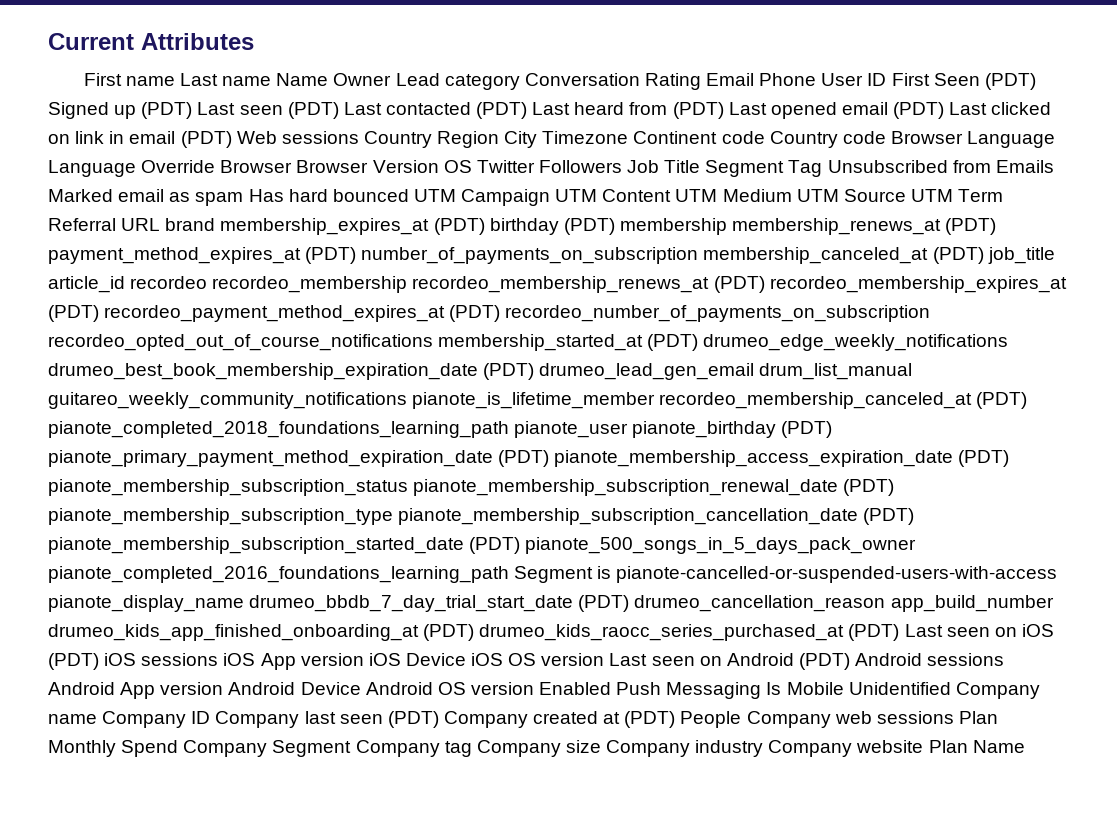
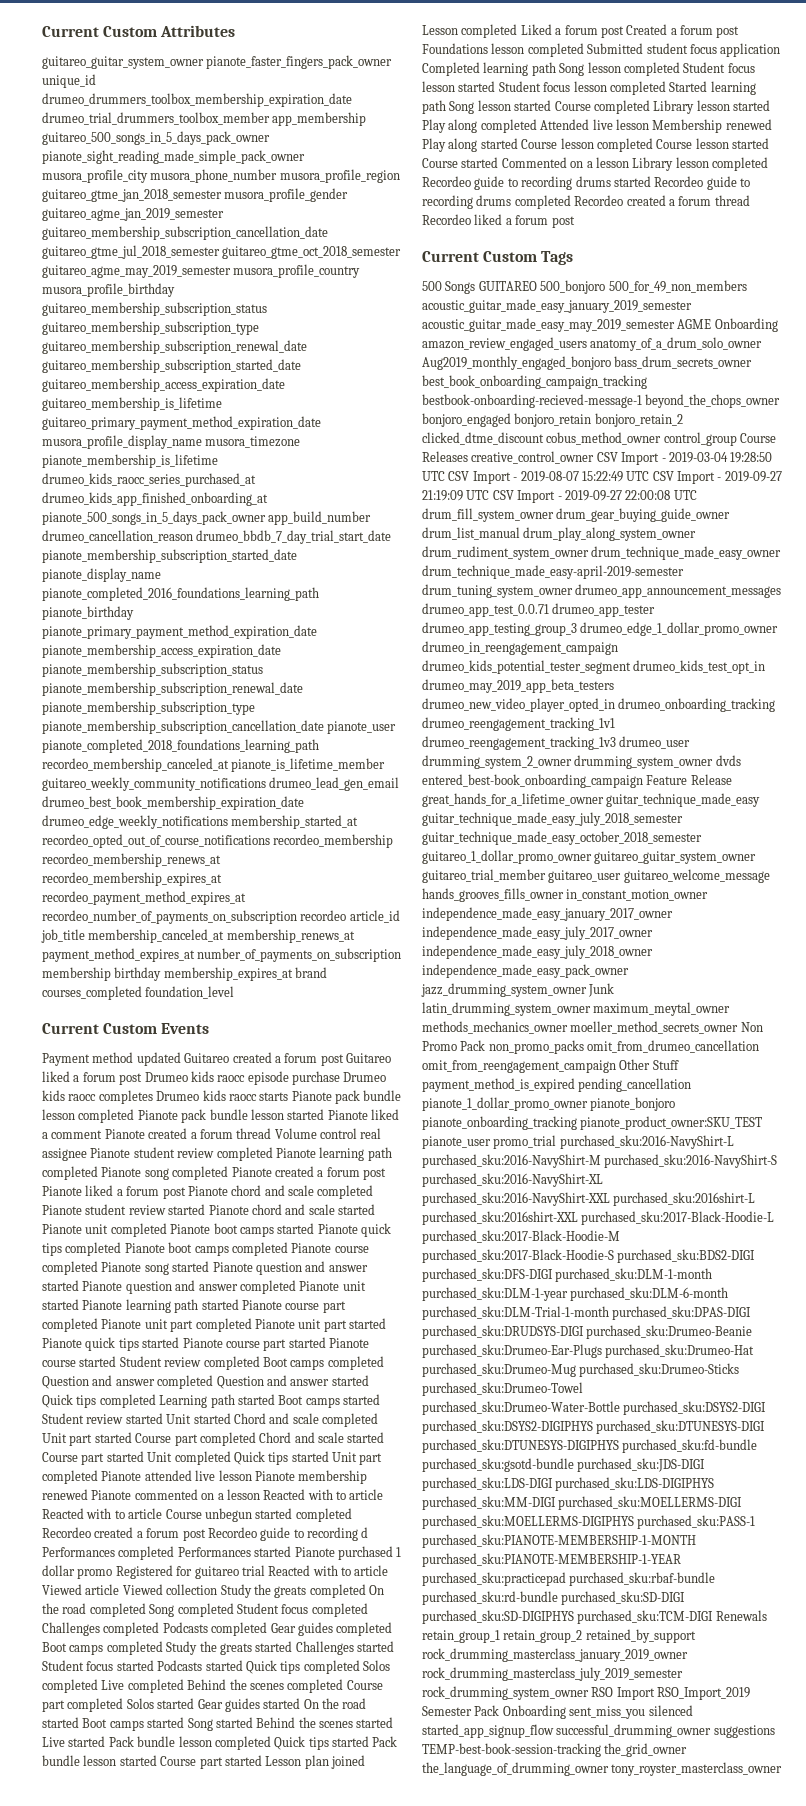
[48,33,134,50] Current -> [42,26,158,37] Current Custom
[83,73,1036,90] [48,102,1052,119] [48,131,1056,148] [48,160,1054,177] [48,189,1004,206] [48,218,997,235] [48,247,1055,264] [48,276,1067,293] [48,305,931,322] [48,334,1009,351] [48,363,913,380] [48,392,1028,409] [48,421,833,438] [48,450,1010,467] [48,479,895,496] [48,508,915,525] [48,537,917,554] [48,566,1058,583] [48,595,1054,612] [48,624,1054,641] [48,653,1005,670] [48,682,1040,699] [48,711,998,728] [48,740,1025,757] First name Last name Name Owner Lead category Conversation Rating Email Phone User ID First Seen (PDT) Signed up (PDT) Last seen (PDT) Last contacted (PDT) Last heard from (PDT) Last opened email (PDT) Last clicked on link in email (PDT) Web sessions Country Region City Timezone Continent code Country code Browser Language Language Override Browser Browser Version OS Twitter Followers Job Title Segment Tag Unsubscribed from Emails Marked email as spam Has hard bounced UTM Campaign UTM Content UTM Medium UTM Source UTM Term Referral URL brand membership_expires_at (PDT) birthday (PDT) membership membership_renews_at (PDT) payment_method_expires_at (PDT) number_of_payments_on_subscription membership_canceled_at (PDT) job_title article_id recordeo recordeo_membership recordeo_membership_renews_at (PDT) recordeo_membership_expires_at (PDT) recordeo_payment_method_expires_at (PDT) recordeo_number_of_payments_on_subscription recordeo_opted_out_of_course_notifications membership_started_at (PDT) drumeo_edge_weekly_notifications drumeo_best_book_membership_expiration_date (PDT) drumeo_lead_gen_email drum_list_manual guitareo_weekly_community_notifications pianote_is_lifetime_member recordeo_membership_canceled_at (PDT) pianote_completed_2018_foundations_learning_path pianote_user pianote_birthday (PDT) pianote_primary_payment_method_expiration_date (PDT) pianote_membership_access_expiration_date (PDT) pianote_membership_subscription_status pianote_membership_subscription_renewal_date (PDT) pianote_membership_subscription_type pianote_membership_subscription_cancellation_date (PDT) pianote_membership_subscription_started_date (PDT) pianote_500_songs_in_5_days_pack_owner pianote_completed_2016_foundations_learning_path Segment is pianote-cancelled-or-suspended-users-with-access pianote_display_name drumeo_bbdb_7_day_trial_start_date (PDT) drumeo_cancellation_reason app_build_number drumeo_kids_app_finished_onboarding_at (PDT) drumeo_kids_raocc_series_purchased_at (PDT) Last seen on iOS (PDT) iOS sessions iOS App version iOS Device iOS OS version Last seen on Android (PDT) Android sessions Android App version Android Device Android OS version Enabled Push Messaging Is Mobile Unidentified Company name Company ID Company last seen (PDT) Company created at (PDT) People Company web sessions Plan Monthly Spend Company Segment Company tag Company size Company industry Company website Plan Name -> [42,55,393,69] [42,74,96,88] [42,93,352,107] [42,112,367,126] [42,131,270,145] [42,150,305,164] [42,169,400,183] [42,188,349,202] [42,208,224,221] [42,226,328,240] [42,245,402,259] [42,264,361,278] [42,283,175,297] [42,302,267,316] [42,321,259,335] [42,340,307,354] [42,359,301,373] [42,378,285,392] [42,397,222,411] [42,416,321,430] [42,435,301,449] [42,454,218,468] [42,473,256,487] [42,492,268,506] [42,511,372,525] [42,530,392,544] [42,549,297,563] [42,568,161,582] [42,587,319,601] [42,606,134,620] [42,625,317,639] [42,644,281,658] [42,663,263,677] [42,682,303,696] [42,701,255,715] [42,720,397,734] [42,739,319,753] [42,758,386,772] [42,777,400,791] [42,796,304,810] [42,815,359,829] [42,834,394,848] [42,853,221,867] [42,872,222,886] [42,891,246,905] [42,910,400,924] [41,929,355,943] [42,948,402,962] [42,967,328,981] [42,986,235,1000] [42,1023,210,1034] [42,1052,391,1066] [42,1071,387,1085] [42,1090,402,1104] [42,1109,399,1123] [42,1128,382,1139] [42,1147,392,1161] [42,1166,386,1180] [42,1185,374,1199] [42,1204,375,1215] [42,1223,391,1237] [42,1242,369,1256] [42,1261,368,1275] [42,1280,366,1294] [42,1299,346,1313] [42,1318,386,1332] [42,1337,369,1351] [42,1356,384,1370] [42,1375,369,1389] [42,1394,380,1408] [42,1413,378,1427] [42,1432,385,1446] [42,1451,383,1465] [42,1470,368,1484] [42,1489,384,1500] [42,1508,352,1522] [42,1527,369,1541] [42,1546,402,1560] [42,1565,389,1579] [42,1584,384,1598] [42,1603,368,1617] [42,1622,393,1636] [42,1641,394,1655] [42,1660,390,1674] [42,1679,383,1693] [42,1698,367,1712] [42,1717,394,1731] [42,1736,398,1750] [42,1755,365,1769] [422,24,740,38] [422,43,781,57] [422,62,755,76] [422,81,756,95] [422,100,770,114] [422,119,772,133] [422,138,769,152] [422,157,768,171] [422,176,750,190] [422,195,750,209] [422,214,575,228] [422,251,574,265] [422,280,747,294] [422,299,692,313] [422,318,778,332] [422,337,763,351] [422,356,753,370] [422,375,647,389] [422,394,781,408] [422,413,683,427] [422,432,777,446] [422,451,773,465] [422,471,782,484] [422,490,697,503] [422,508,731,522] [422,527,697,541] [422,546,782,560] [422,565,684,579] [422,584,782,598] [422,603,656,617] [422,622,779,636] [422,641,618,655] [422,660,766,674] [422,679,614,693] [422,698,776,712] [422,717,615,731] [422,736,691,750] [422,755,741,769] [422,774,732,788] [422,793,761,807] [422,812,683,826] [422,831,702,845] [422,850,757,864] [422,869,770,883] [422,888,709,902] [422,907,673,921] [422,926,653,940] [422,945,653,959] [422,964,629,978] [421,983,615,997] [422,1002,731,1016] [422,1021,763,1034] [422,1040,760,1054] [422,1059,679,1073] [422,1078,692,1092] [422,1097,676,1111] [422,1116,763,1130] [422,1135,734,1149] [422,1154,778,1168] [422,1173,603,1187] [422,1192,756,1206] [422,1211,775,1225] [422,1230,620,1244] [422,1249,756,1263] [422,1268,713,1282] [422,1287,729,1301] [422,1306,752,1320] [422,1325,753,1339] [422,1344,755,1358] [422,1363,740,1377] [422,1382,583,1396] [422,1401,767,1415] [422,1420,766,1434] [422,1439,758,1453] [422,1458,706,1472] [422,1477,715,1491] [422,1496,743,1510] [422,1515,756,1529] [422,1534,696,1548] [422,1553,681,1567] [422,1572,716,1586] [422,1591,686,1605] [422,1610,767,1624] [422,1629,696,1643] [422,1648,688,1662] [422,1667,683,1681] [422,1686,751,1700] [422,1705,693,1719] [422,1724,775,1738] [422,1743,688,1757] [422,1762,783,1776] guitareo_guitar_system_owner pianote_faster_fingers_pack_owner unique_id drumeo_drummers_toolbox_membership_expiration_date drumeo_trial_drummers_toolbox_member app_membership guitareo_500_songs_in_5_days_pack_owner pianote_sight_reading_made_simple_pack_owner musora_profile_city musora_phone_number musora_profile_region guitareo_gtme_jan_2018_semester musora_profile_gender guitareo_agme_jan_2019_semester guitareo_membership_subscription_cancellation_date guitareo_gtme_jul_2018_semester guitareo_gtme_oct_2018_semester guitareo_agme_may_2019_semester musora_profile_country musora_profile_birthday guitareo_membership_subscription_status guitareo_membership_subscription_type guitareo_membership_subscription_renewal_date guitareo_membership_subscription_started_date guitareo_membership_access_expiration_date guitareo_membership_is_lifetime guitareo_primary_payment_method_expiration_date musora_profile_display_name musora_timezone pianote_membership_is_lifetime drumeo_kids_raocc_series_purchased_at drumeo_kids_app_finished_onboarding_at pianote_500_songs_in_5_days_pack_owner app_build_number drumeo_cancellation_reason drumeo_bbdb_7_day_trial_start_date pianote_membership_subscription_started_date pianote_display_name pianote_completed_2016_foundations_learning_path pianote_birthday pianote_primary_payment_method_expiration_date pianote_membership_access_expiration_date pianote_membership_subscription_status pianote_membership_subscription_renewal_date pianote_membership_subscription_type pianote_membership_subscription_cancellation_date pianote_user pianote_completed_2018_foundations_learning_path recordeo_membership_canceled_at pianote_is_lifetime_member guitareo_weekly_community_notifications drumeo_lead_gen_email drumeo_best_book_membership_expiration_date drumeo_edge_weekly_notifications membership_started_at recordeo_opted_out_of_course_notifications recordeo_membership recordeo_membership_renews_at recordeo_membership_expires_at recordeo_payment_method_expires_at recordeo_number_of_payments_on_subscription recordeo article_id job_title membership_canceled_at membership_renews_at payment_method_expires_at number_of_payments_on_subscription membership birthday membership_expires_at brand courses_completed foundation_level // Current Custom Events // Payment method updated Guitareo created a forum post Guitareo liked a forum post Drumeo kids raocc episode purchase Drumeo kids raocc completes Drumeo kids raocc starts Pianote pack bundle lesson completed Pianote pack bundle lesson started Pianote liked a comment Pianote created a forum thread Volume control real assignee Pianote student review completed Pianote learning path completed Pianote song completed Pianote created a forum post Pianote liked a forum post Pianote chord and scale completed Pianote student review started Pianote chord and scale started Pianote unit completed Pianote boot camps started Pianote quick tips completed Pianote boot camps completed Pianote course completed Pianote song started Pianote question and answer started Pianote question and answer completed Pianote unit started Pianote learning path started Pianote course part completed Pianote unit part completed Pianote unit part started Pianote quick tips started Pianote course part started Pianote course started Student review completed Boot camps completed Question and answer completed Question and answer started Quick tips completed Learning path started Boot camps started Student review started Unit started Chord and scale completed Unit part started Course part completed Chord and scale started Course part started Unit completed Quick tips started Unit part completed Pianote attended live lesson Pianote membership renewed Pianote commented on a lesson Reacted with to article Reacted with to article Course unbegun started completed Recordeo created a forum post Recordeo guide to recording d Performances completed Performances started Pianote purchased 1 dollar promo Registered for guitareo trial Reacted with to article Viewed article Viewed collection Study the greats completed On the road completed Song completed Student focus completed Challenges completed Podcasts completed Gear guides completed Boot camps completed Study the greats started Challenges started Student focus started Podcasts started Quick tips completed Solos completed Live completed Behind the scenes completed Course part completed Solos started Gear guides started On the road started Boot camps started Song started Behind the scenes started Live started Pack bundle lesson completed Quick tips started Pack bundle lesson started Course part started Lesson plan joined Lesson completed Liked a forum post Created a forum post Foundations lesson completed Submitted student focus application Completed learning path Song lesson completed Student focus lesson started Student focus lesson completed Started learning path Song lesson started Course completed Library lesson started Play along completed Attended live lesson Membership renewed Play along started Course lesson completed Course lesson started Course started Commented on a lesson Library lesson completed Recordeo guide to recording drums started Recordeo guide to recording drums completed Recordeo created a forum thread Recordeo liked a forum post // Current Custom Tags // 500 Songs GUITAREO 500_bonjoro 500_for_49_non_members acoustic_guitar_made_easy_january_2019_semester acoustic_guitar_made_easy_may_2019_semester AGME Onboarding amazon_review_engaged_users anatomy_of_a_drum_solo_owner Aug2019_monthly_engaged_bonjoro bass_drum_secrets_owner best_book_onboarding_campaign_tracking bestbook-onboarding-recieved-message-1 beyond_the_chops_owner bonjoro_engaged bonjoro_retain bonjoro_retain_2 clicked_dtme_discount cobus_method_owner control_group Course Releases creative_control_owner CSV Import - 2019-03-04 19:28:50 UTC CSV Import - 2019-08-07 15:22:49 UTC CSV Import - 2019-09-27 21:19:09 UTC CSV Import - 2019-09-27 22:00:08 UTC drum_fill_system_owner drum_gear_buying_guide_owner drum_list_manual drum_play_along_system_owner drum_rudiment_system_owner drum_technique_made_easy_owner drum_technique_made_easy-april-2019-semester drum_tuning_system_owner drumeo_app_announcement_messages drumeo_app_test_0.0.71 drumeo_app_tester drumeo_app_testing_group_3 drumeo_edge_1_dollar_promo_owner drumeo_in_reengagement_campaign drumeo_kids_potential_tester_segment drumeo_kids_test_opt_in drumeo_may_2019_app_beta_testers drumeo_new_video_player_opted_in drumeo_onboarding_tracking drumeo_reengagement_tracking_1v1 drumeo_reengagement_tracking_1v3 drumeo_user drumming_system_2_owner drumming_system_owner dvds entered_best-book_onboarding_campaign Feature Release great_hands_for_a_lifetime_owner guitar_technique_made_easy guitar_technique_made_easy_july_2018_semester guitar_technique_made_easy_october_2018_semester guitareo_1_dollar_promo_owner guitareo_guitar_system_owner guitareo_trial_member guitareo_user guitareo_welcome_message hands_grooves_fills_owner in_constant_motion_owner independence_made_easy_january_2017_owner independence_made_easy_july_2017_owner independence_made_easy_july_2018_owner independence_made_easy_pack_owner jazz_drumming_system_owner Junk latin_drumming_system_owner maximum_meytal_owner methods_mechanics_owner moeller_method_secrets_owner Non Promo Pack non_promo_packs omit_from_drumeo_cancellation omit_from_reengagement_campaign Other Stuff payment_method_is_expired pending_cancellation pianote_1_dollar_promo_owner pianote_bonjoro pianote_onboarding_tracking pianote_product_owner:SKU_TEST pianote_user promo_trial purchased_sku:2016-NavyShirt-L purchased_sku:2016-NavyShirt-M purchased_sku:2016-NavyShirt-S purchased_sku:2016-NavyShirt-XL purchased_sku:2016-NavyShirt-XXL purchased_sku:2016shirt-L purchased_sku:2016shirt-XXL purchased_sku:2017-Black-Hoodie-L purchased_sku:2017-Black-Hoodie-M purchased_sku:2017-Black-Hoodie-S purchased_sku:BDS2-DIGI purchased_sku:DFS-DIGI purchased_sku:DLM-1-month purchased_sku:DLM-1-year purchased_sku:DLM-6-month purchased_sku:DLM-Trial-1-month purchased_sku:DPAS-DIGI purchased_sku:DRUDSYS-DIGI purchased_sku:Drumeo-Beanie purchased_sku:Drumeo-Ear-Plugs purchased_sku:Drumeo-Hat purchased_sku:Drumeo-Mug purchased_sku:Drumeo-Sticks purchased_sku:Drumeo-Towel purchased_sku:Drumeo-Water-Bottle purchased_sku:DSYS2-DIGI purchased_sku:DSYS2-DIGIPHYS purchased_sku:DTUNESYS-DIGI purchased_sku:DTUNESYS-DIGIPHYS purchased_sku:fd-bundle purchased_sku:gsotd-bundle purchased_sku:JDS-DIGI purchased_sku:LDS-DIGI purchased_sku:LDS-DIGIPHYS purchased_sku:MM-DIGI purchased_sku:MOELLERMS-DIGI purchased_sku:MOELLERMS-DIGIPHYS purchased_sku:PASS-1 purchased_sku:PIANOTE-MEMBERSHIP-1-MONTH purchased_sku:PIANOTE-MEMBERSHIP-1-YEAR purchased_sku:practicepad purchased_sku:rbaf-bundle purchased_sku:rd-bundle purchased_sku:SD-DIGI purchased_sku:SD-DIGIPHYS purchased_sku:TCM-DIGI Renewals retain_group_1 retain_group_2 retained_by_support rock_drumming_masterclass_january_2019_owner rock_drumming_masterclass_july_2019_semester rock_drumming_system_owner RSO Import RSO_Import_2019 Semester Pack Onboarding sent_miss_you silenced started_app_signup_flow successful_drumming_owner suggestions TEMP-best-book-session-tracking the_grid_owner the_language_of_drumming_owner tony_royster_masterclass_owner

